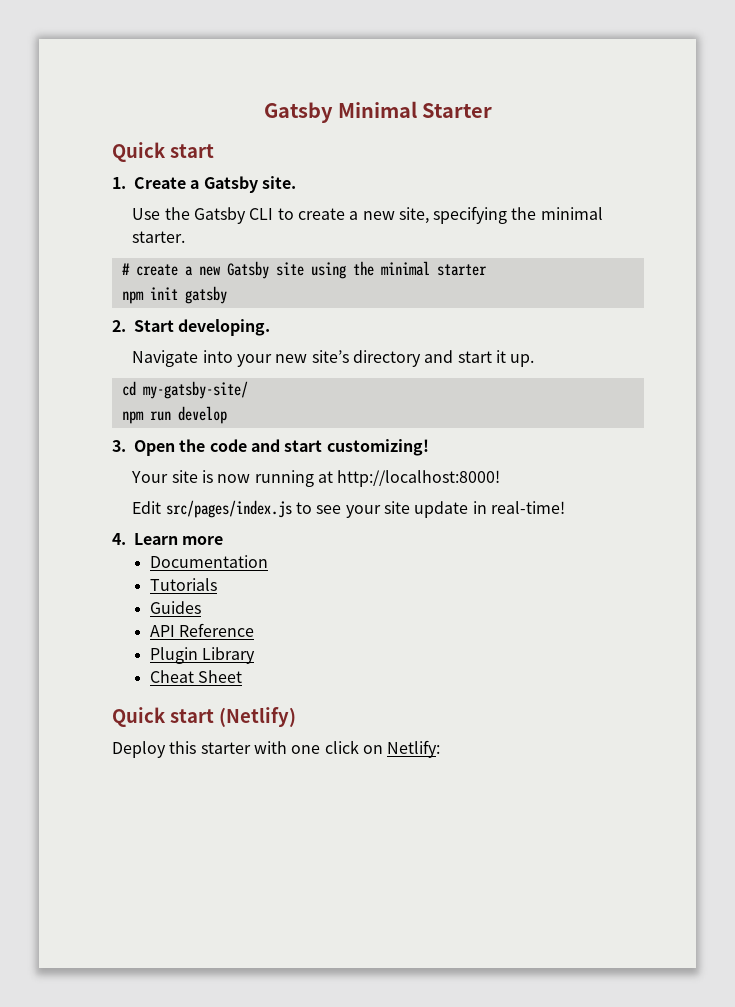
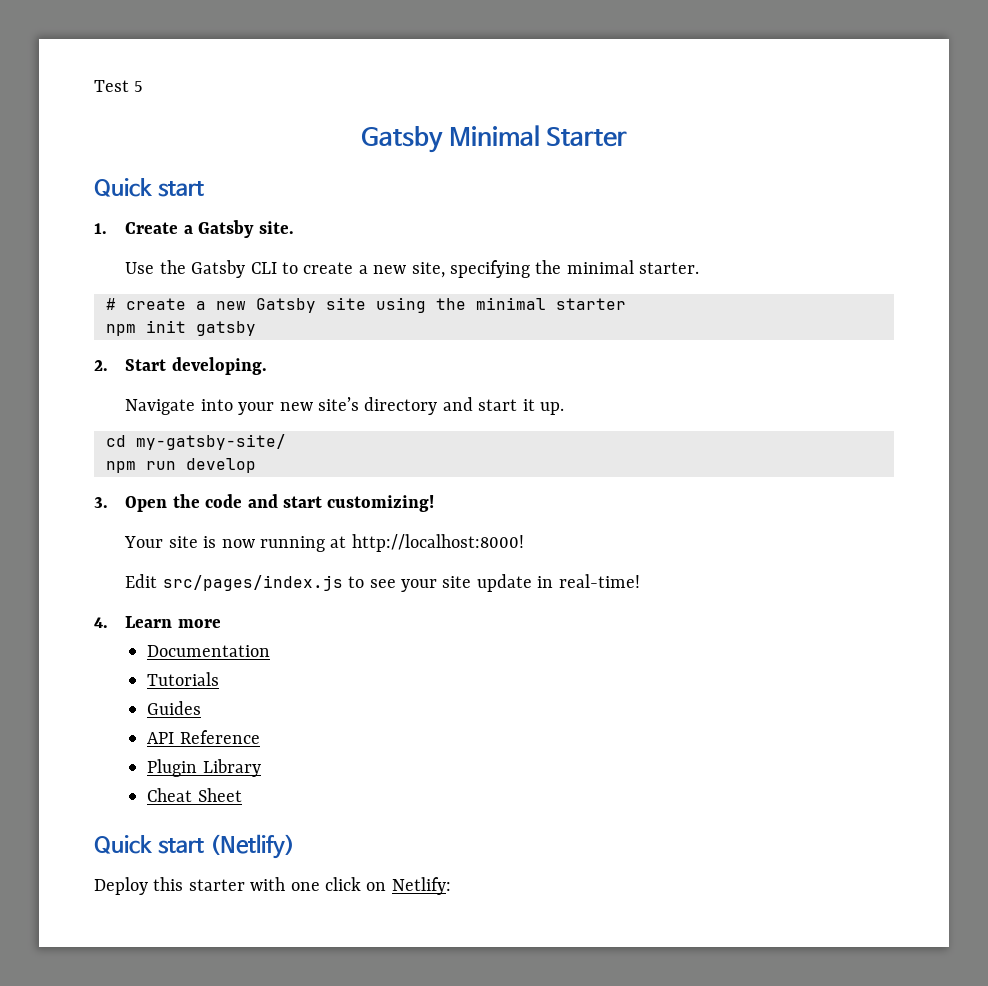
(264, 112) none -> [94,80,144,92] Test 5 //

